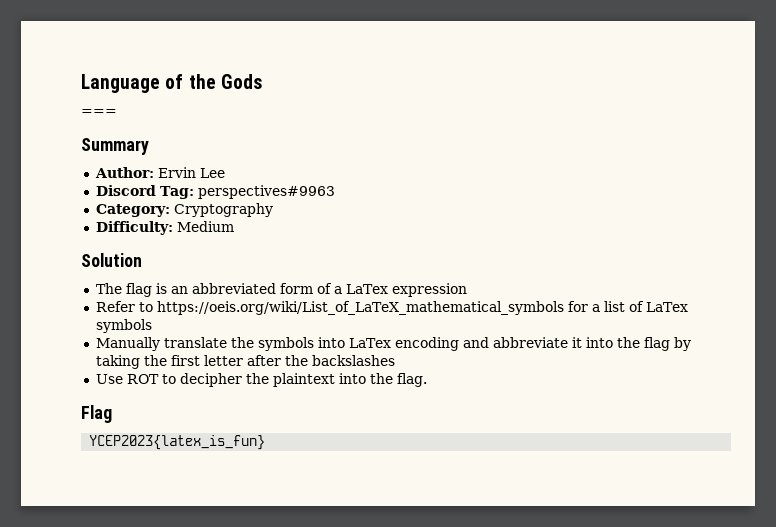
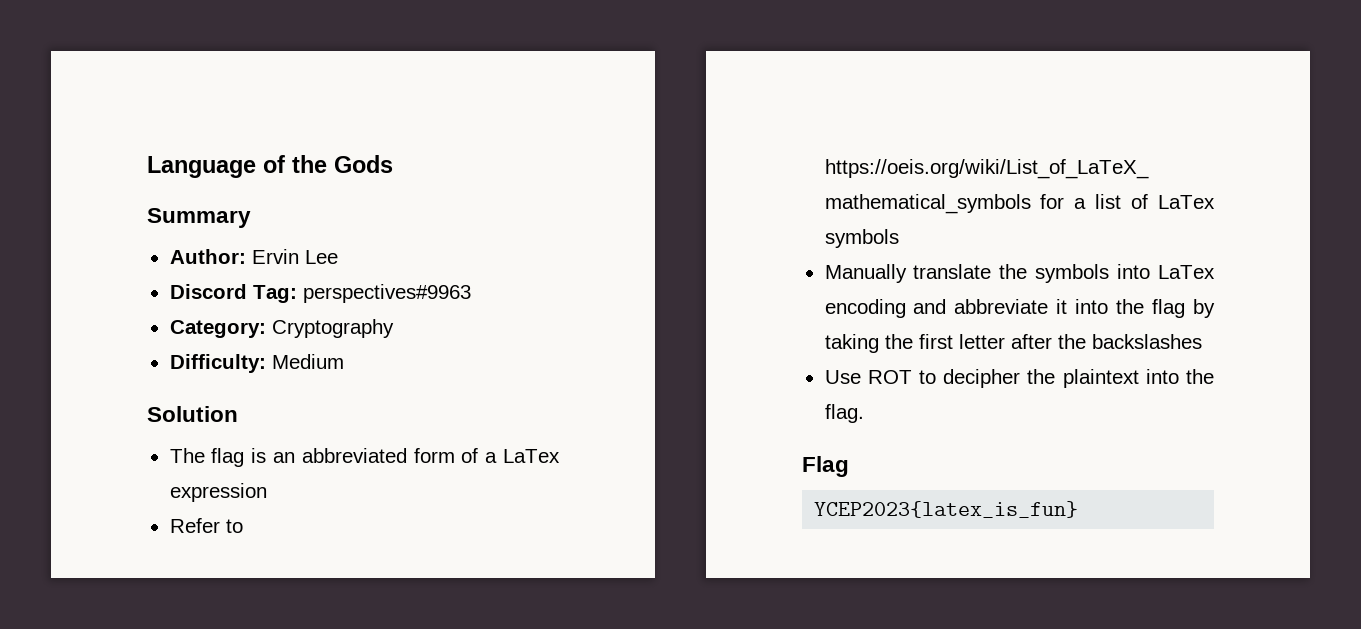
[81,109,117,116] // === -> (393, 164) none

